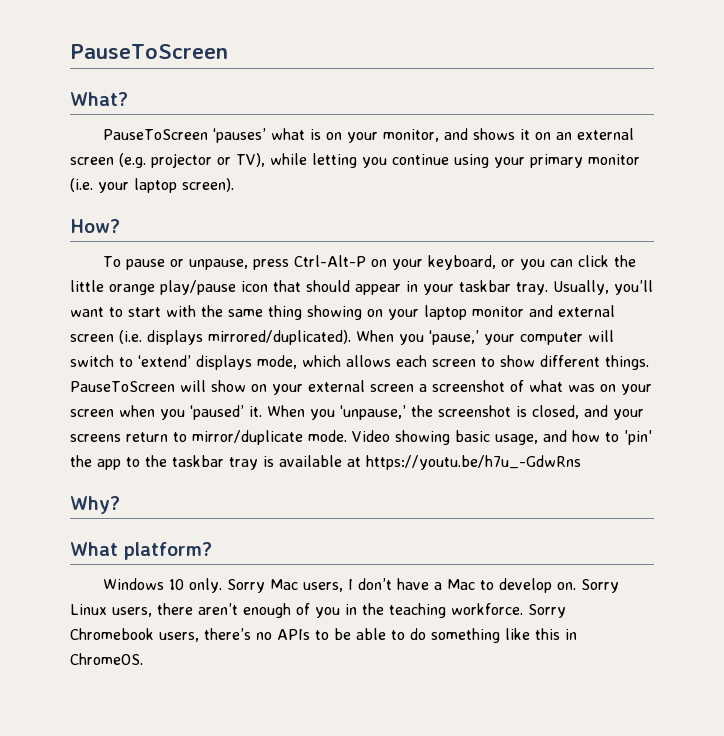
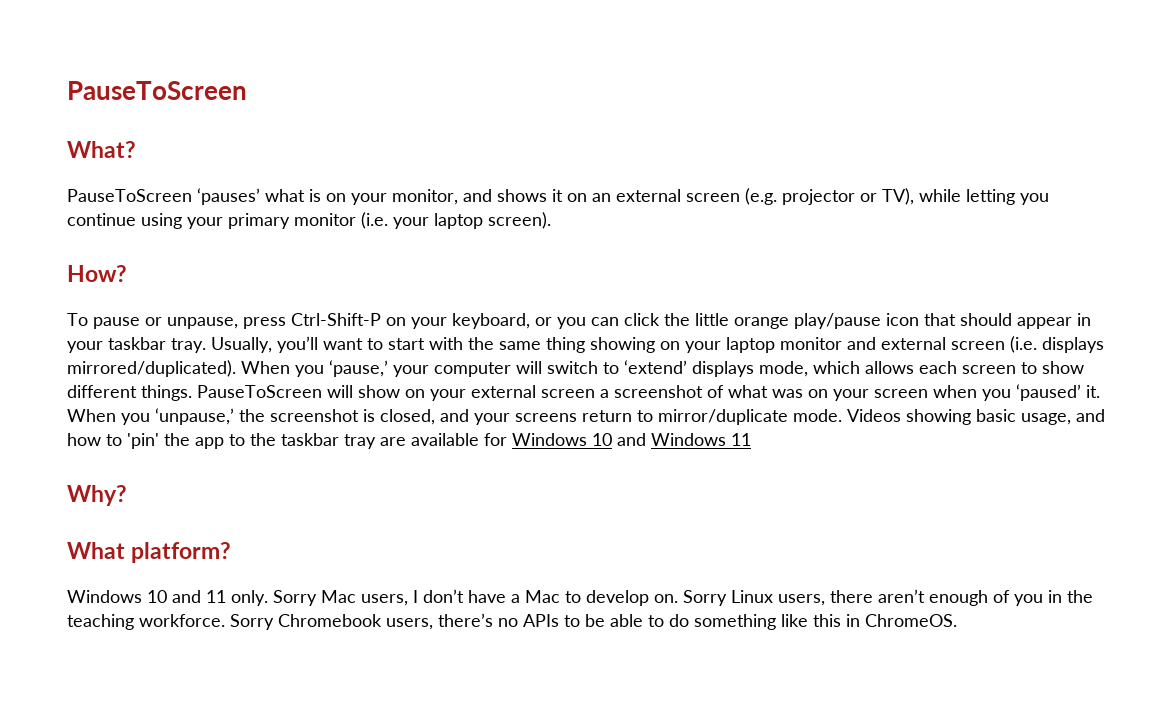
[293,255,366,267] Ctrl-Alt-P -> [291,313,381,326] Ctrl-Shift-P
[352,430,390,442] Video -> [847,409,901,422] Videos
[263,455,581,470] is available at https://youtu.be/h7u_-GdwRns -> [380,433,751,446] are available for Windows 10 and Windows 11
(184, 584) none -> [172,590,226,603] and 11

